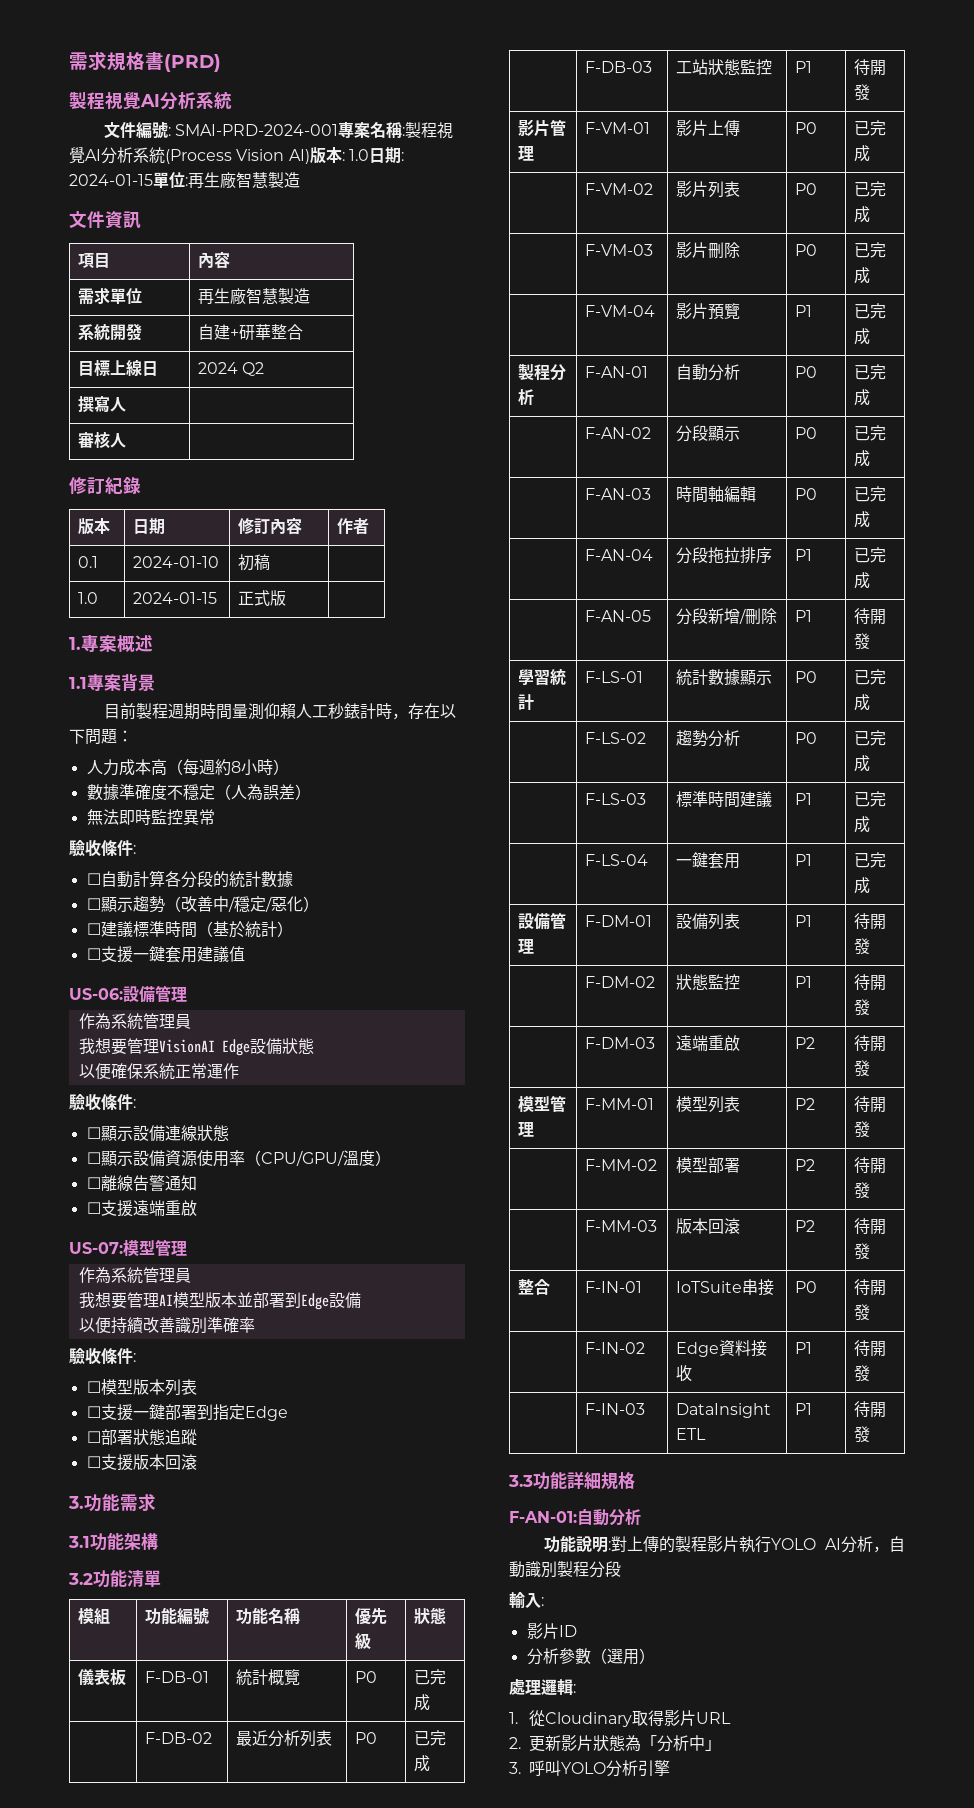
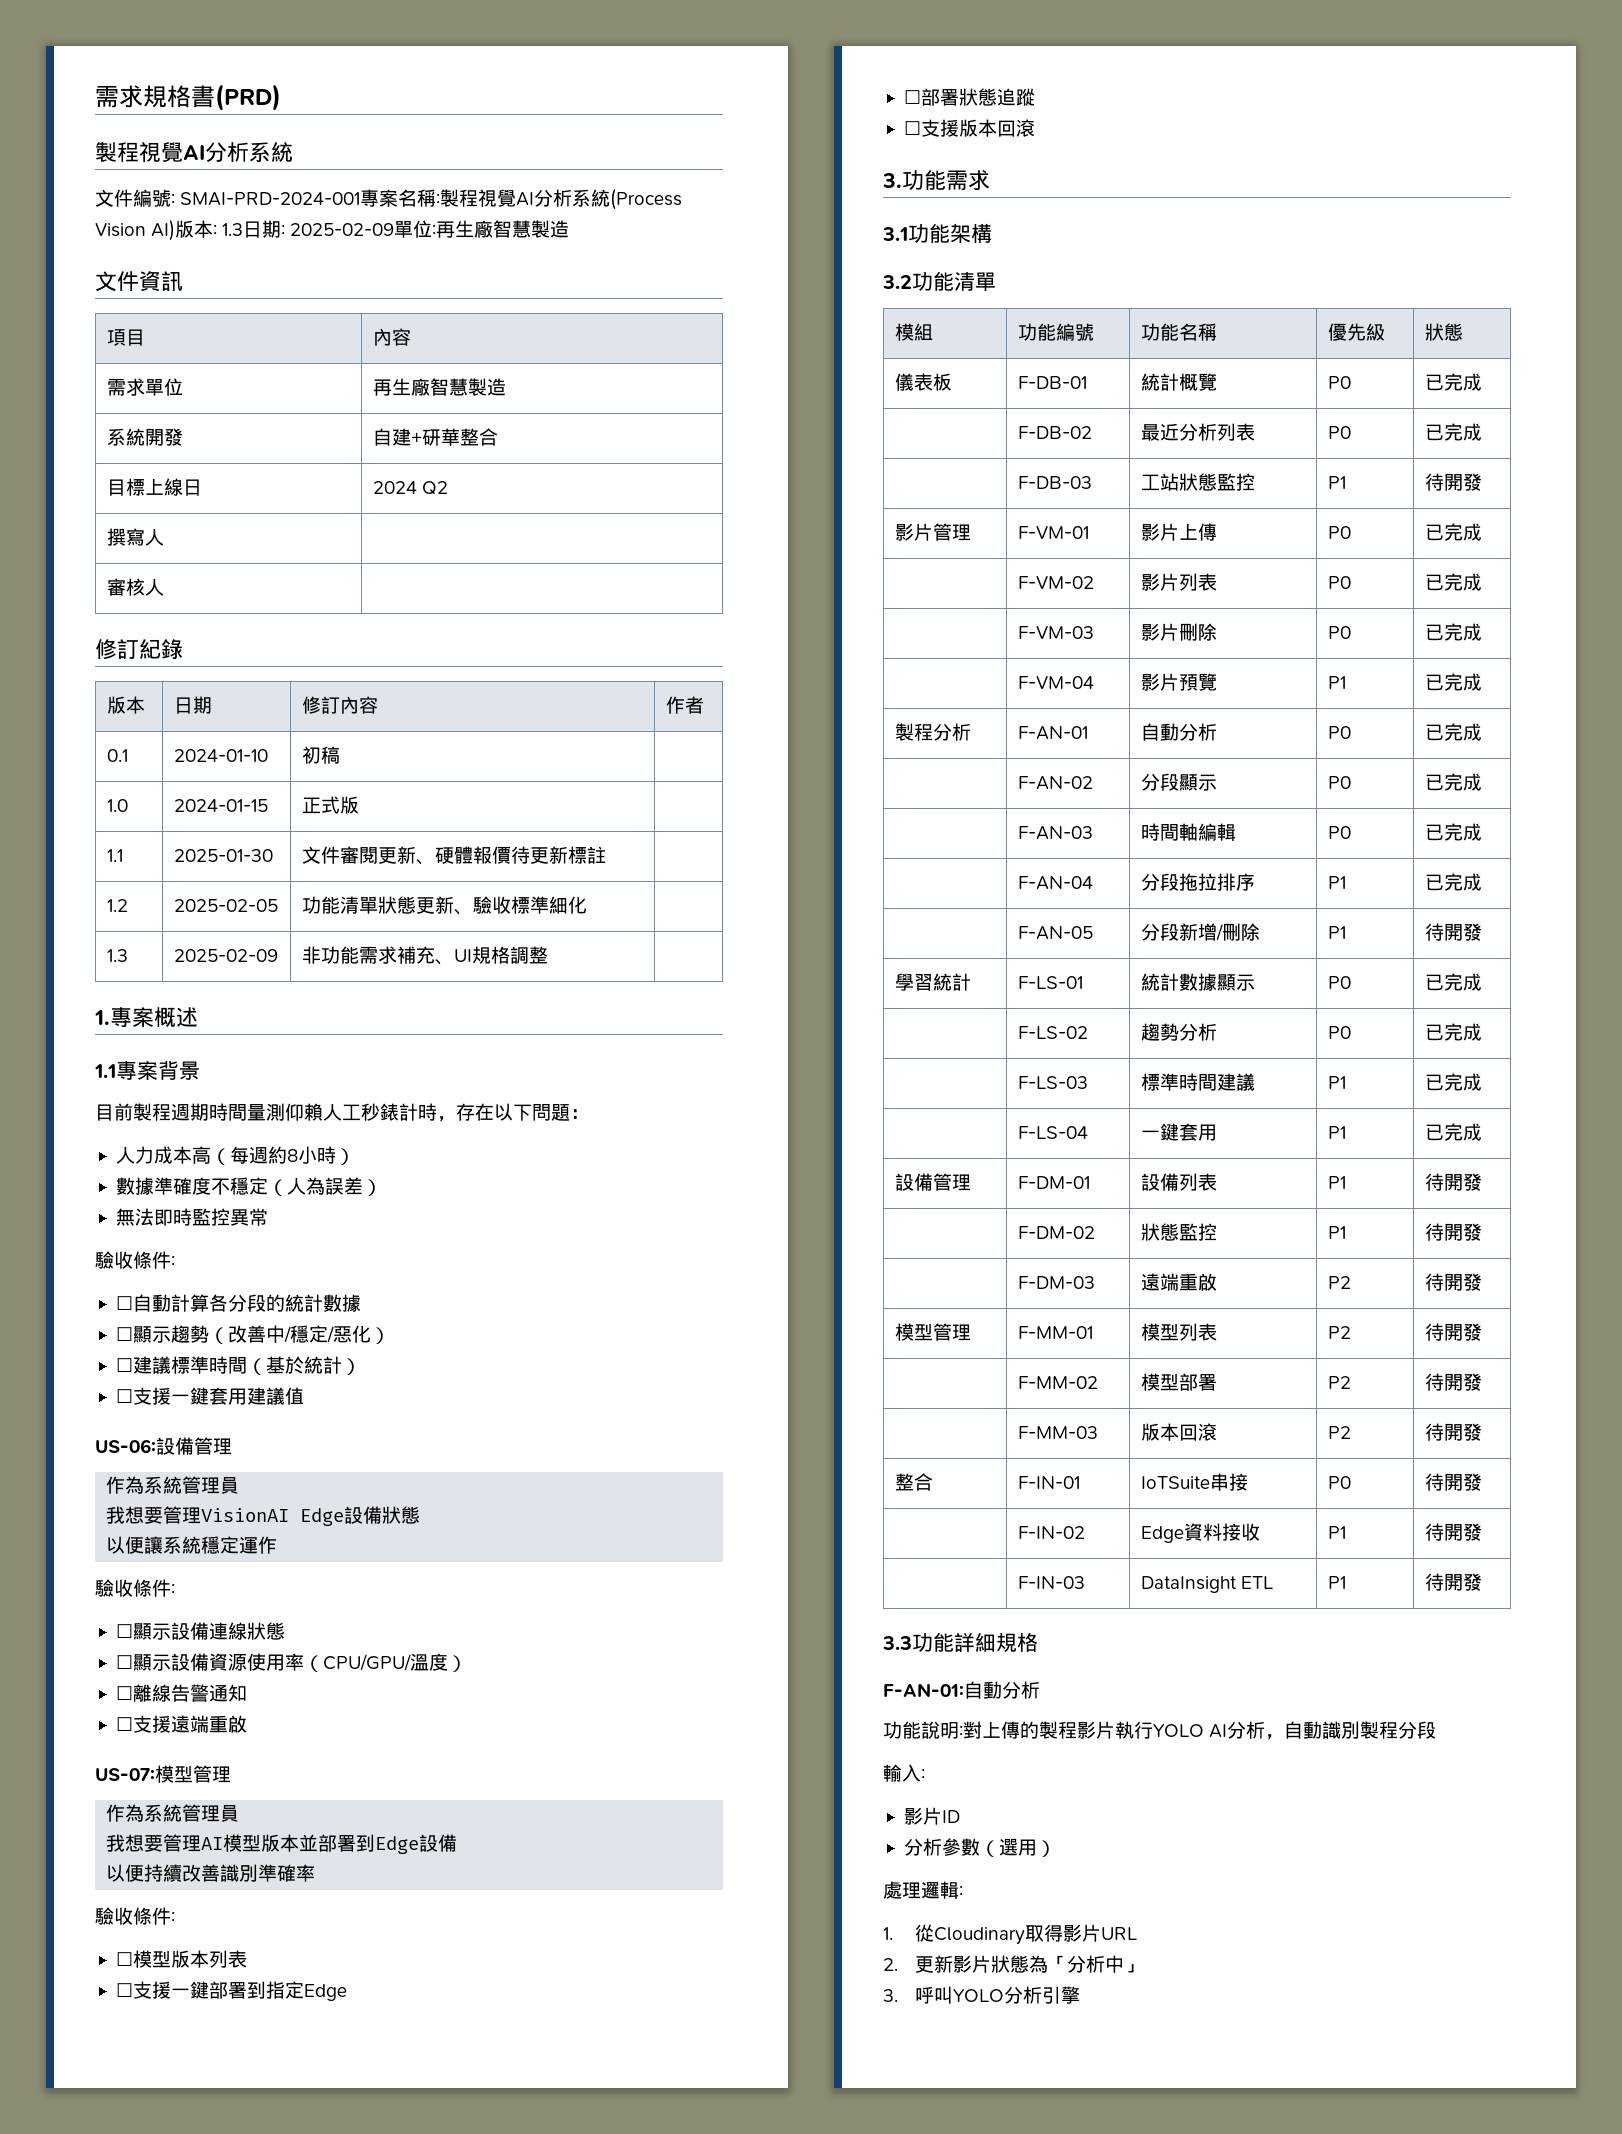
[348,149,369,161] 1.0 -> [222,223,244,236] 1.3
[69,174,153,186] 2024-01-15 -> [290,223,395,236] 2025-02-09
(286, 598) none -> [106,849,123,862] [173,849,273,862] [301,846,606,865] [106,899,128,912] [173,899,278,912] [301,896,587,915] [106,949,128,962] [173,949,278,962] [301,946,548,965] // 1.1 | 2025-01-30 | 文件審閱更新、硬體報價待更新標註 | // 1.2 | 2025-02-05 | 功能清單狀態更新、驗收標準細化 | // 1.3 | 2025-02-09 | 非功能需求補充、UI規格調整 |
[110,1063,207,1080] 確保系統正常 -> [144,1536,240,1554] 讓系統穩定

